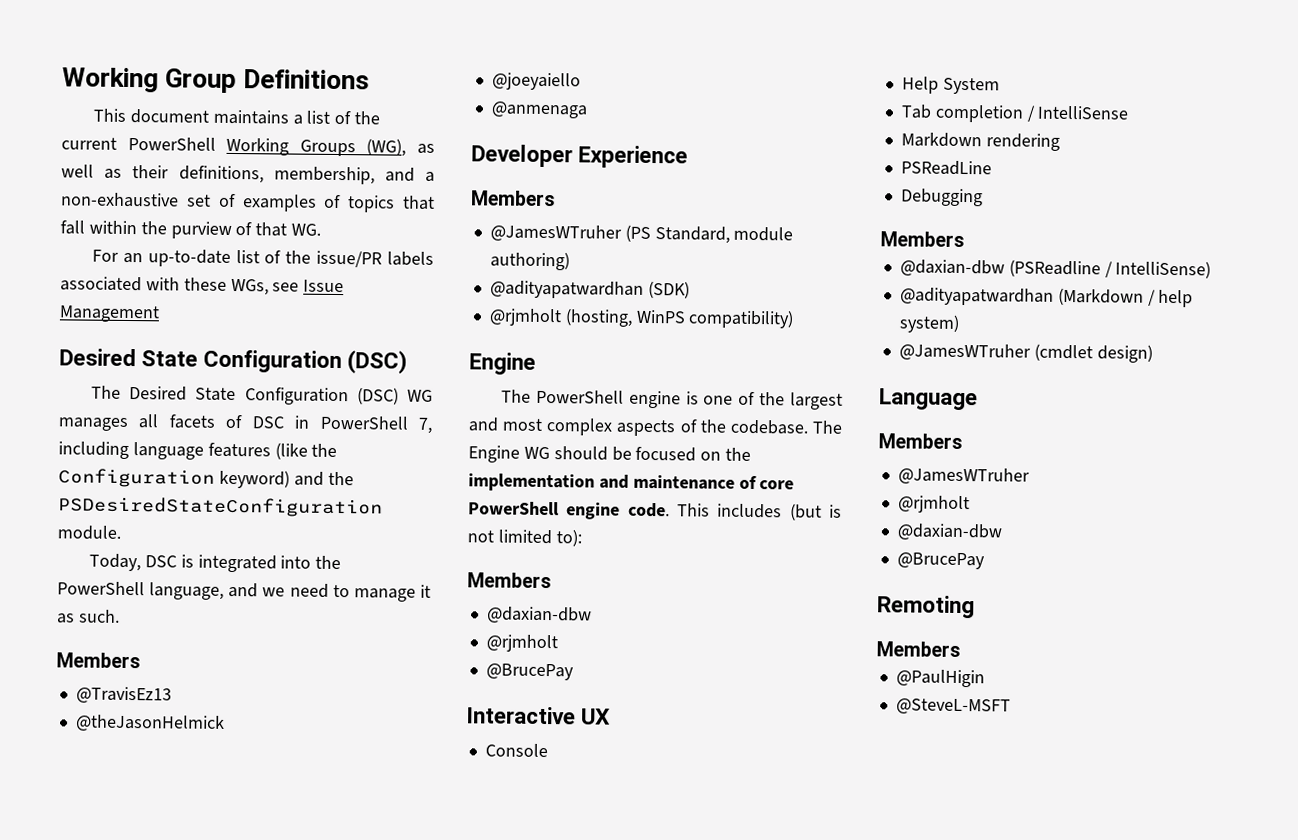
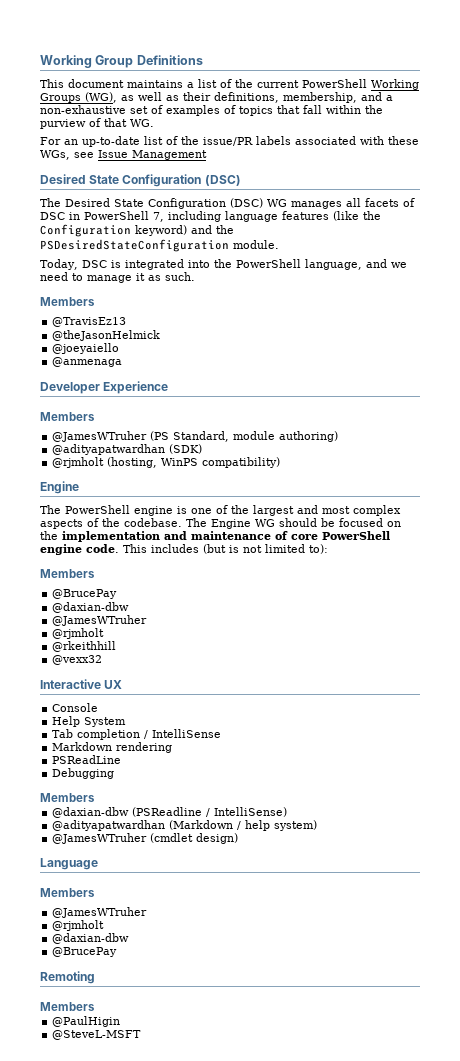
[486,606,592,624] [485,634,558,653] [485,663,574,681] // @daxian-dbw // @rjmholt // @BrucePay -> [52,589,118,599] [52,602,130,613] [52,615,148,626] [52,628,105,639] [52,641,117,652] [52,655,103,665] // @BrucePay // @daxian-dbw // @JamesWTruher // @rjmholt // @rkeithhill // @vexx32

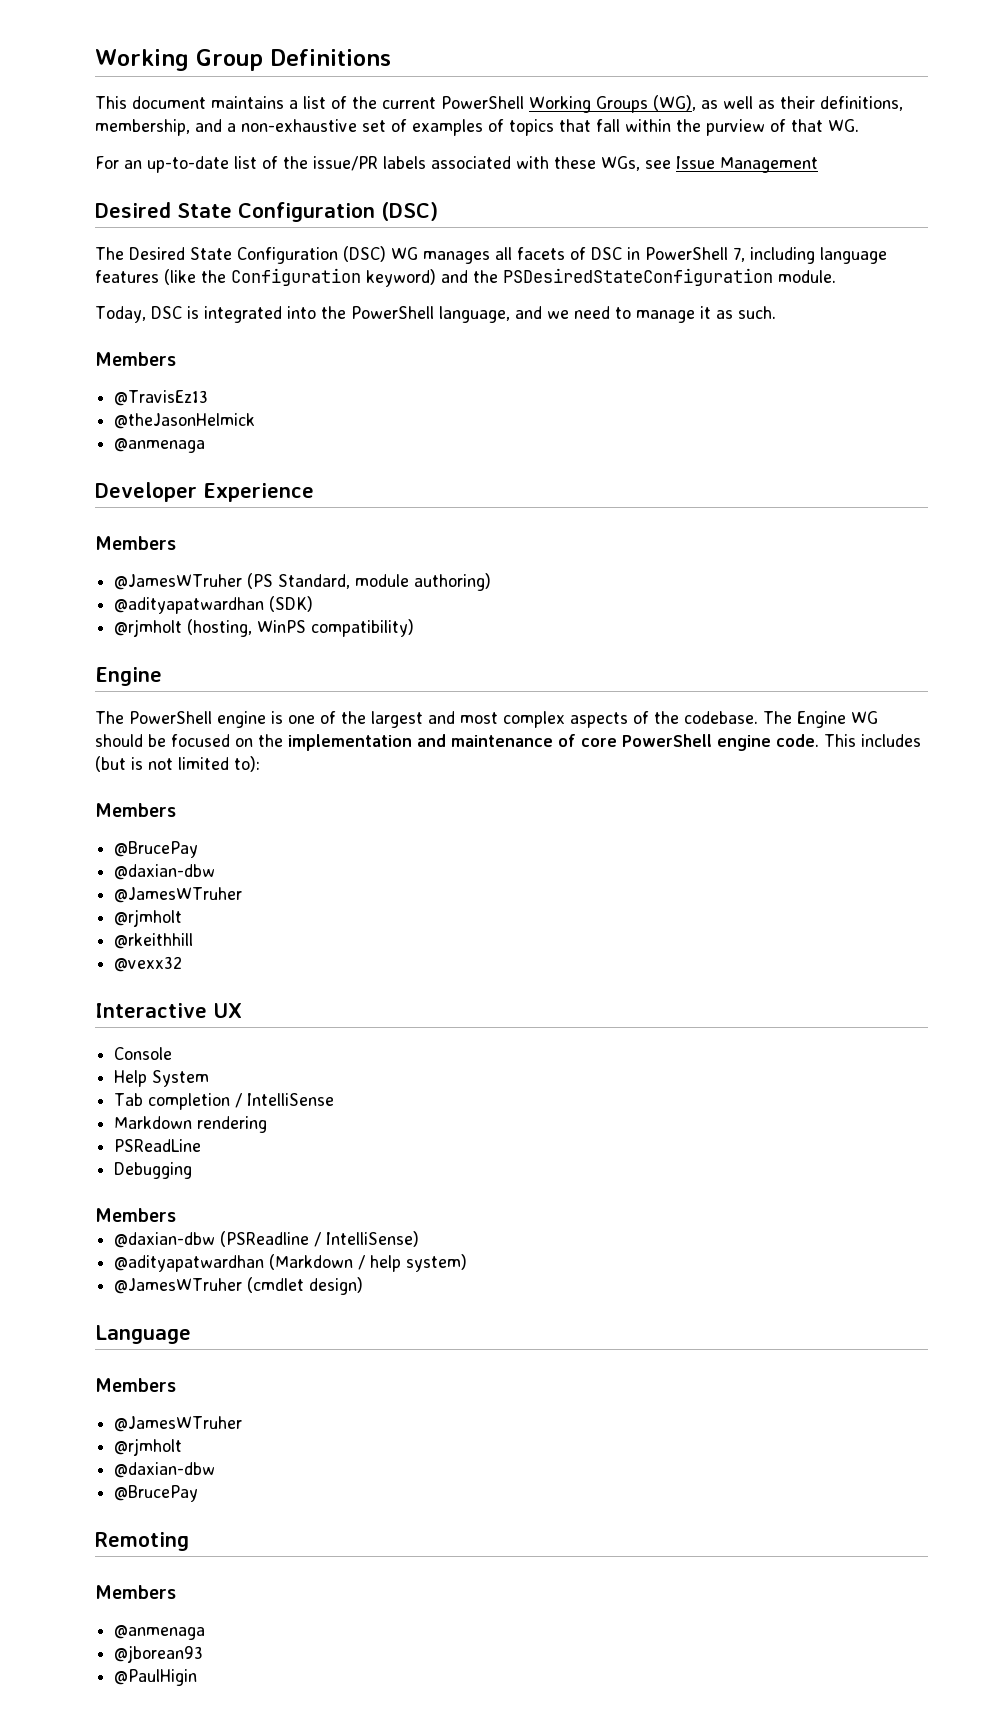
[52,343,120,354] // @joeyaiello -> (256, 421) none
(95, 1006) none -> [114,1625,206,1640] [114,1645,204,1663] // @anmenaga // @jborean93
[52,1030,142,1040] // @SteveL-MSFT -> (198, 1677) none

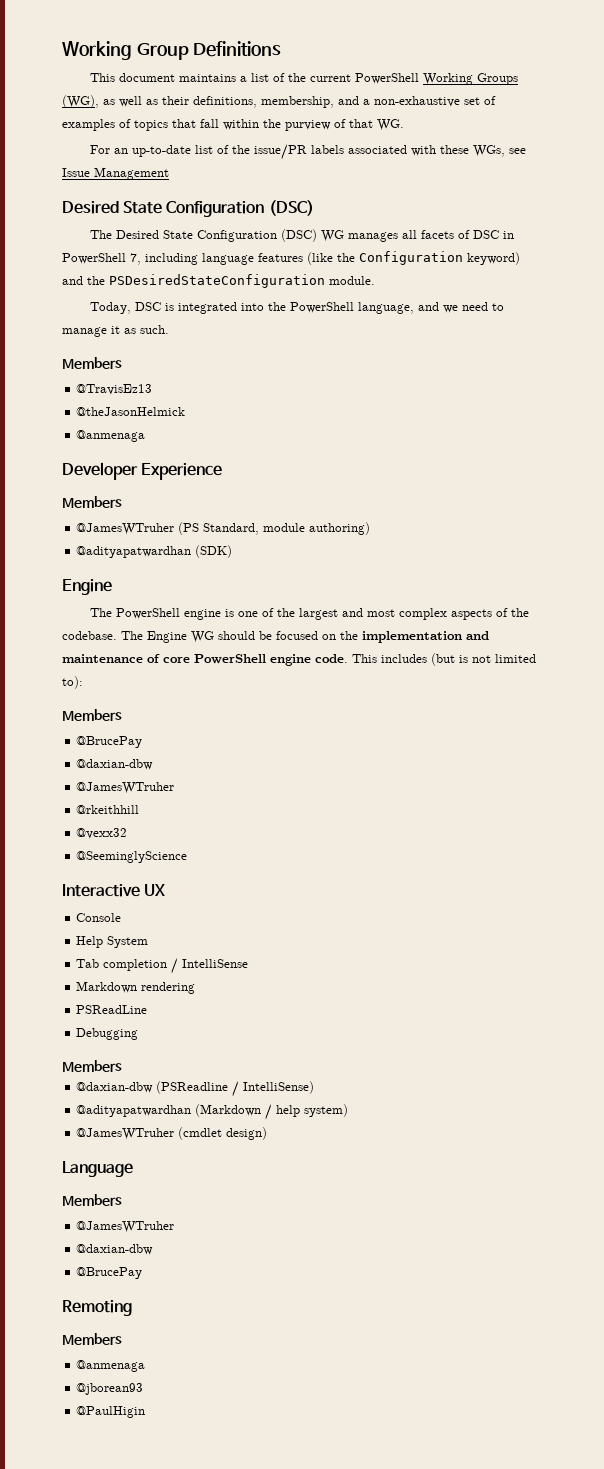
[114,619,415,637] // @rjmholt (hosting, WinPS compatibility) -> (233, 551) none
[114,909,183,927] // @rjmholt -> (175, 788) none
(183, 964) none -> [76,851,188,863] // @SeeminglyScience
[114,1438,183,1456] // @rjmholt -> (175, 1227) none

